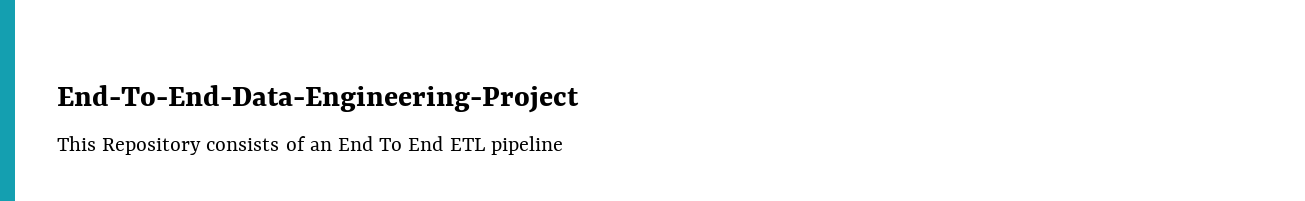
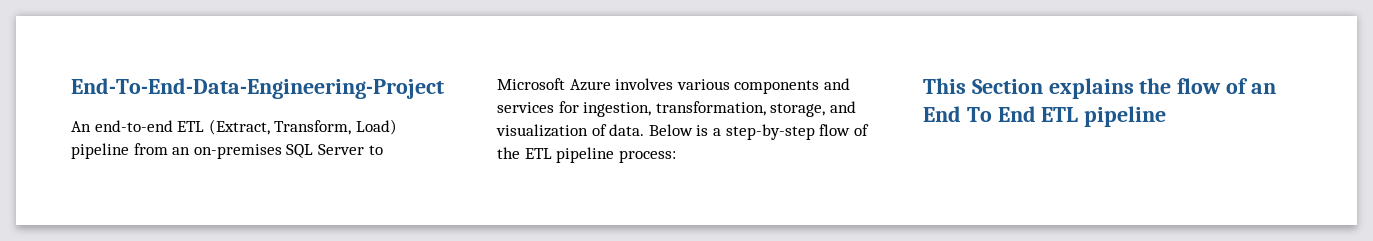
[57,136,280,155] This Repository consists -> [71,119,397,135] [71,143,383,159] [497,78,850,94] [497,101,856,117] [496,124,869,140] [497,147,676,163] [923,78,1222,99] An end-to-end ETL (Extract, Transform, Load) pipeline from an on-premises SQL Server to Microsoft Azure involves various components and services for ingestion, transformation, storage, and visualization of data. Below is a step-by-step flow of the ETL pipeline process: // This Section explains the flow

